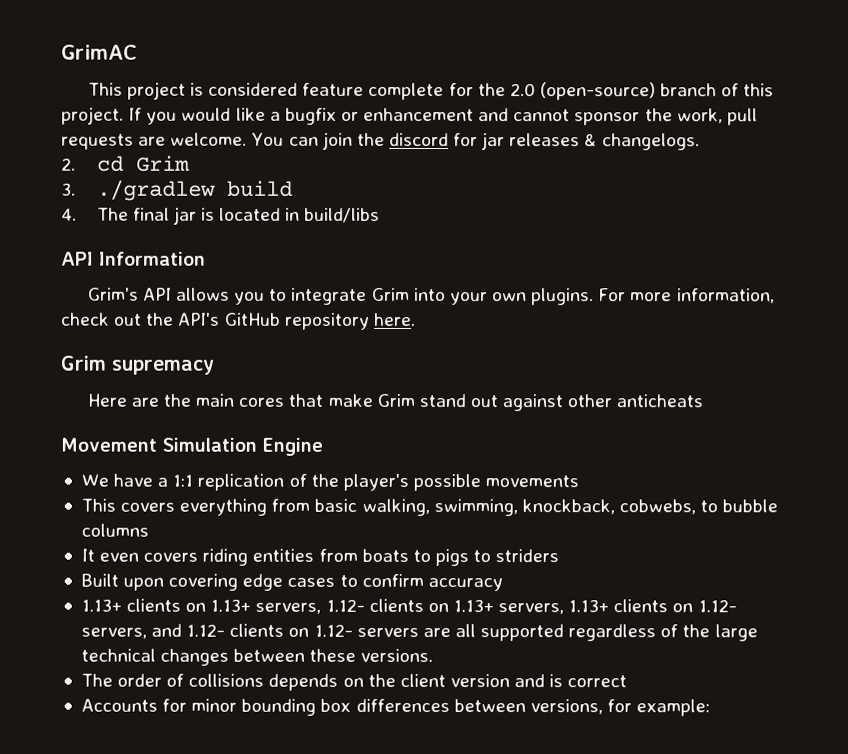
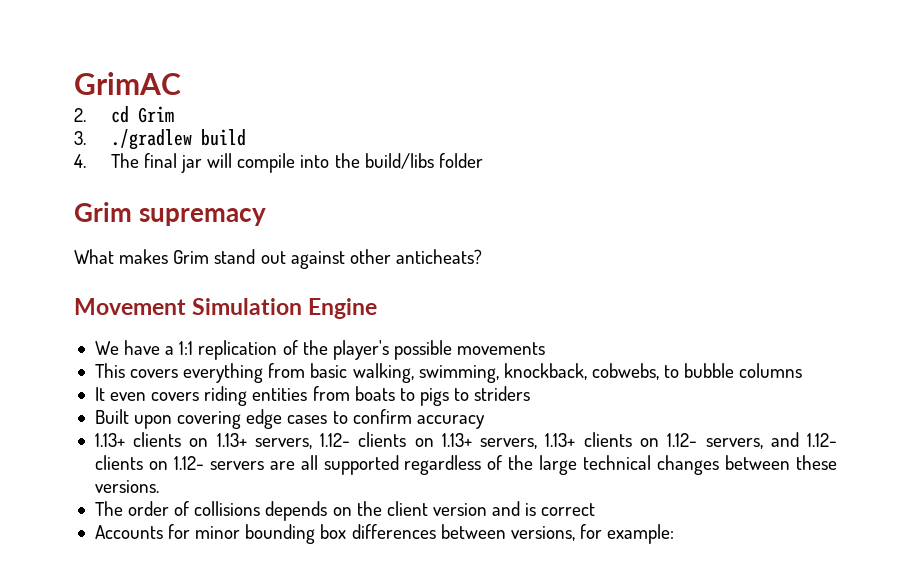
[87,81,775,101] [61,106,758,126] [61,131,700,151] // This project is considered feature complete for the 2.0 (open-source) branch of this project. If you would like a bugfix or enhancement and cannot sponsor the work, pull requests are welcome. You can join the discord for jar releases & changelogs. -> (181, 83) none
[200,207,381,223] [61,251,206,266] [87,287,775,306] [61,312,416,330] [61,355,215,375] [86,393,373,407] is located in build/libs // API Information // Grim's API allows you to integrate Grim into your own plugins. For more information, check out the API's GitHub repository here. // Grim supremacy // Here are the main cores that make -> [207,153,483,173] [74,202,267,226] [74,249,169,264] will compile into the build/libs folder // Grim supremacy // What makes
[616,394,704,408] anticheats -> [395,249,482,264] anticheats?

